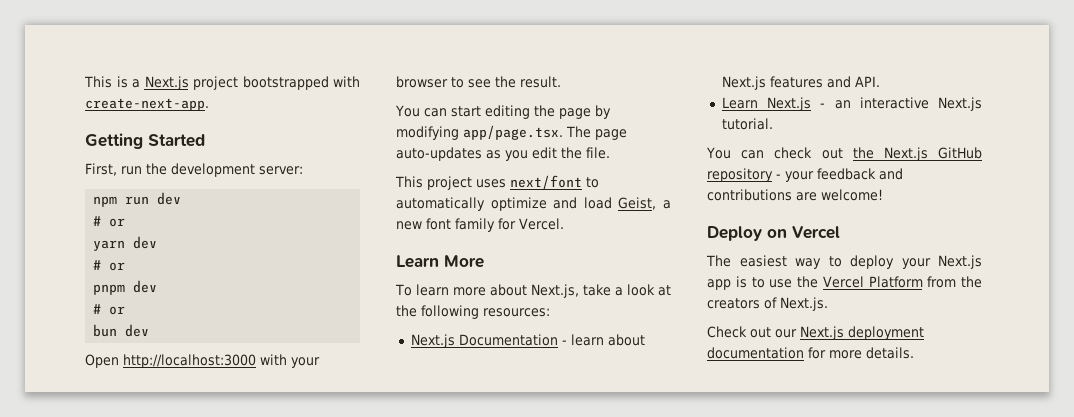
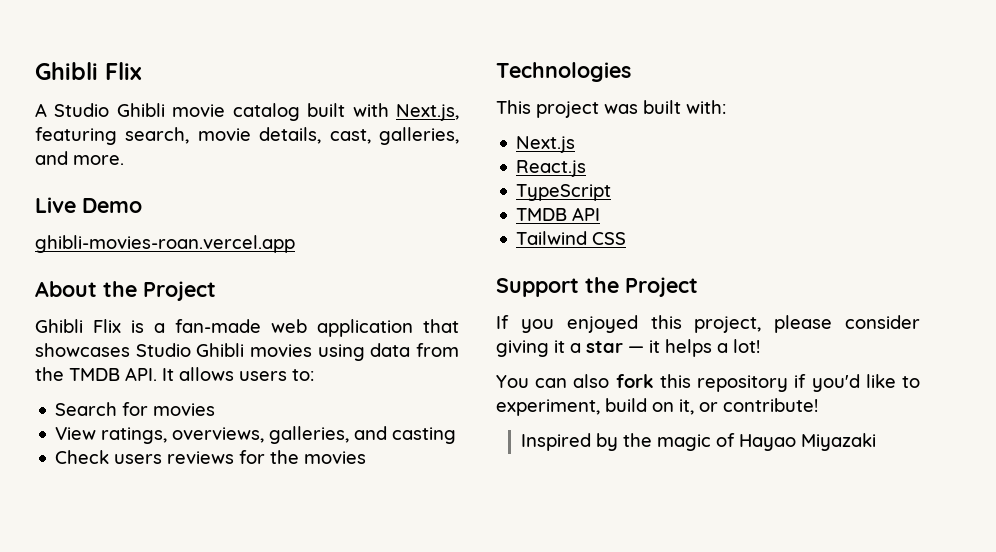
[84,76,360,90] [85,98,209,111] [85,133,205,149] [85,163,303,177] [93,192,182,207] [93,216,126,227] [93,236,158,251] [93,260,126,271] [93,280,158,295] [93,304,126,315] [93,324,150,337] [85,354,320,368] [396,76,561,88] [395,105,611,119] [396,125,627,140] [396,147,610,161] [395,175,599,190] [396,197,671,211] [396,218,564,232] [396,255,484,268] [395,284,671,298] [396,305,550,319] [410,334,645,348] [721,76,880,90] [721,97,982,111] [721,118,773,130] [706,147,982,161] [707,168,903,182] [707,189,883,201] [707,226,840,241] [706,255,982,269] [707,276,982,290] [707,297,828,311] [707,326,924,340] [707,347,914,359] This is a Next.js project bootstrapped with create-next-app. // Getting Started // First, run the development server: // npm run dev // # or // yarn dev // # or // pnpm dev // # or // bun dev // Open http://localhost:3000 with your browser to see the result. // You can start editing the page by modifying app/page.tsx. The page auto-updates as you edit the file. // This project uses next/font to automatically optimize and load Geist, a new font family for Vercel. // Learn More // To learn more about Next.js, take a look at the following resources: // Next.js Documentation - learn about Next.js features and API. // Learn Next.js - an interactive Next.js tutorial. // You can check out the Next.js GitHub repository - your feedback and contributions are welcome! // Deploy on Vercel // The easiest way to deploy your Next.js app is to use the Vercel Platform from the creators of Next.js. // Check out our Next.js deployment documentation for more details. -> [35,62,142,80] [35,103,459,121] [35,127,459,145] [35,151,124,165] [35,197,142,213] [35,235,295,253] [35,281,216,301] [35,319,459,337] [35,343,460,361] [35,367,314,381] [55,402,216,416] [55,426,457,444] [55,450,367,464] [496,62,631,82] [496,100,726,118] [516,136,576,153] [516,160,587,177] [516,184,612,201] [516,207,601,221] [516,231,627,245] [496,277,698,297] [496,315,920,333] [496,339,760,357] [496,374,920,392] [496,398,818,416] [520,433,876,451] Ghibli Flix // A Studio Ghibli movie catalog built with Next.js, featuring search, movie details, cast, galleries, and more. // Live Demo // ghibli-movies-roan.vercel.app // About the Project // Ghibli Flix is a fan-made web application that showcases Studio Ghibli movies using data from the TMDB API. It allows users to: // Search for movies // View ratings, overviews, galleries, and casting // Check users reviews for the movies // Technologies // This project was built with: // Next.js // React.js // TypeScript // TMDB API // Tailwind CSS // Support the Project // If you enjoyed this project, please consider giving it a star — it helps a lot! // You can also fork this repository if you'd like to experiment, build on it, or contribute! // Inspired by the magic of Hayao Miyazaki

